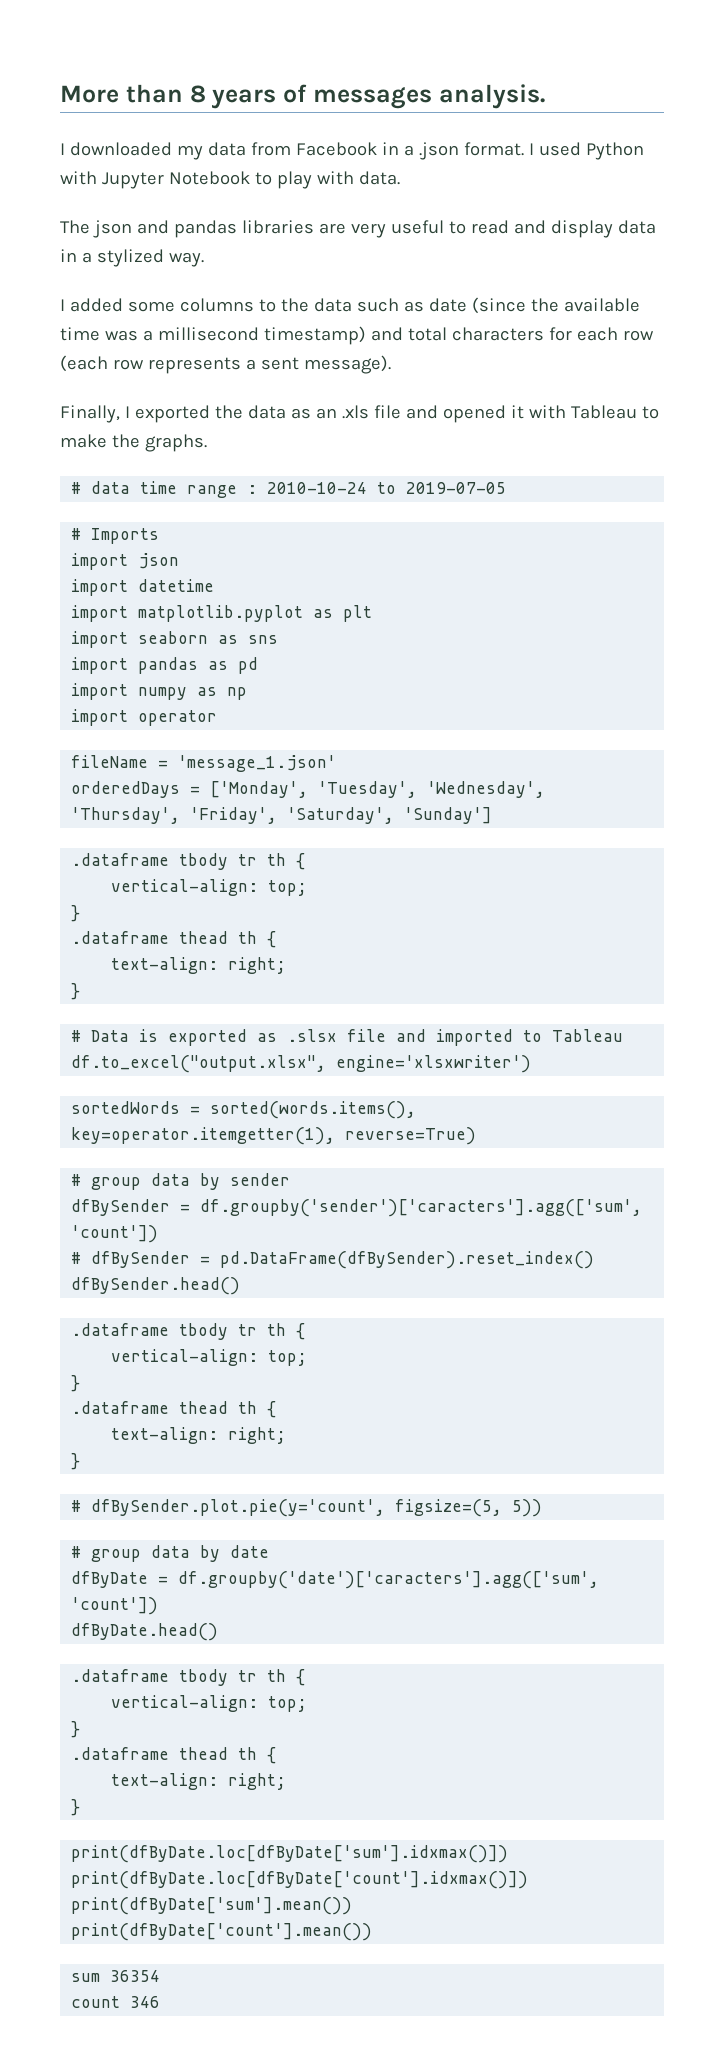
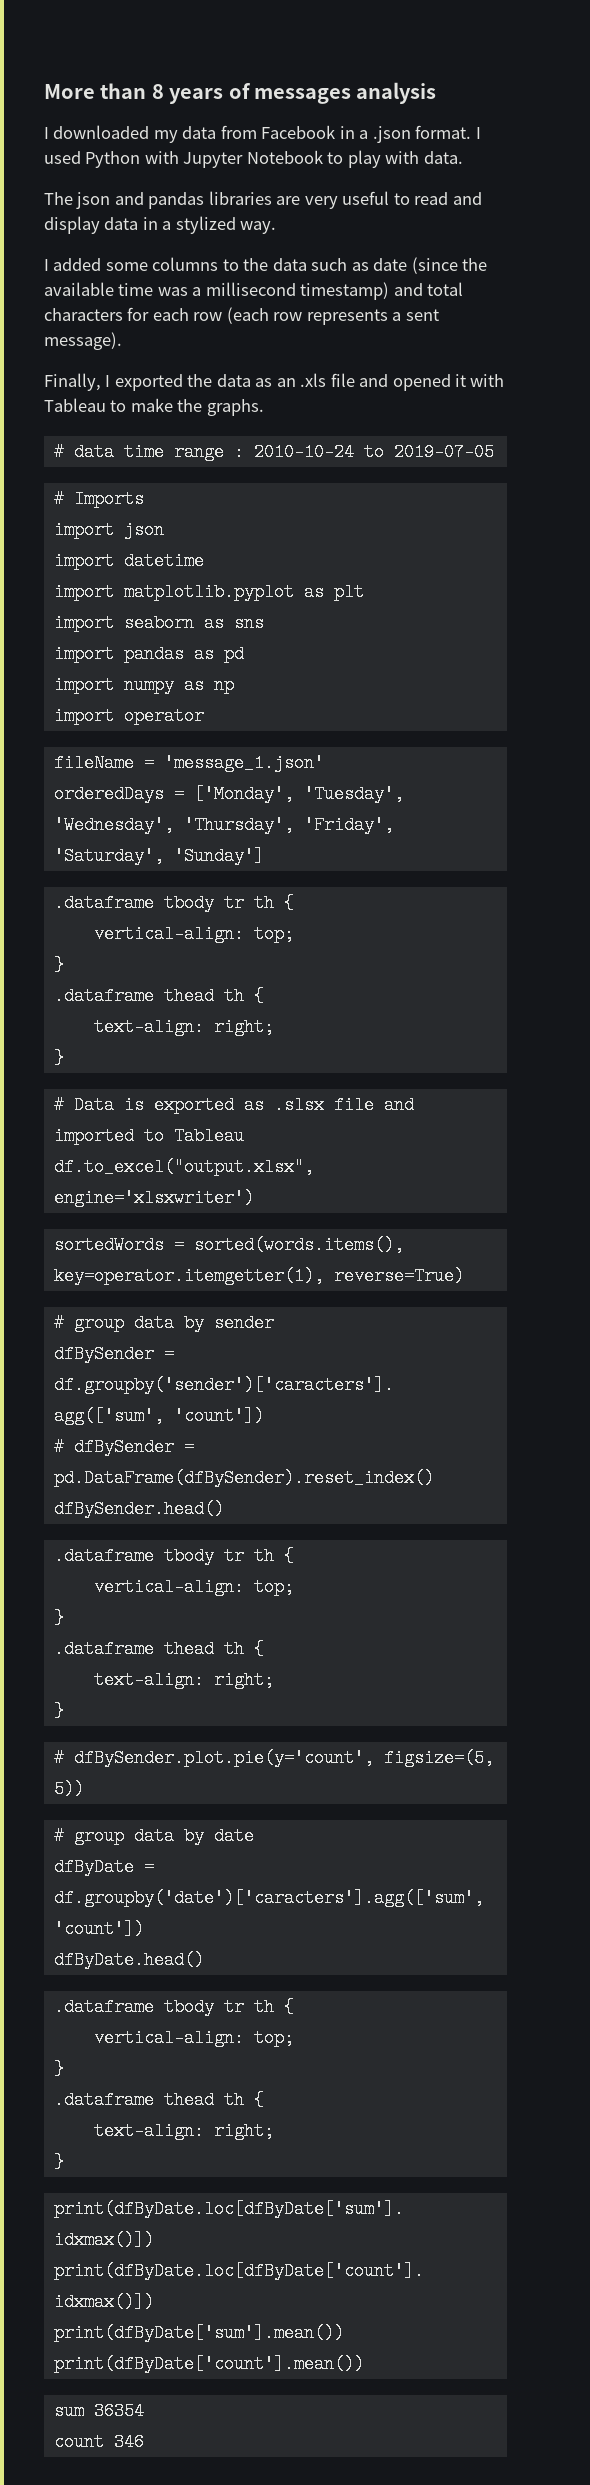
[438,84,545,109] analysis. -> [356,82,437,104] analysis

